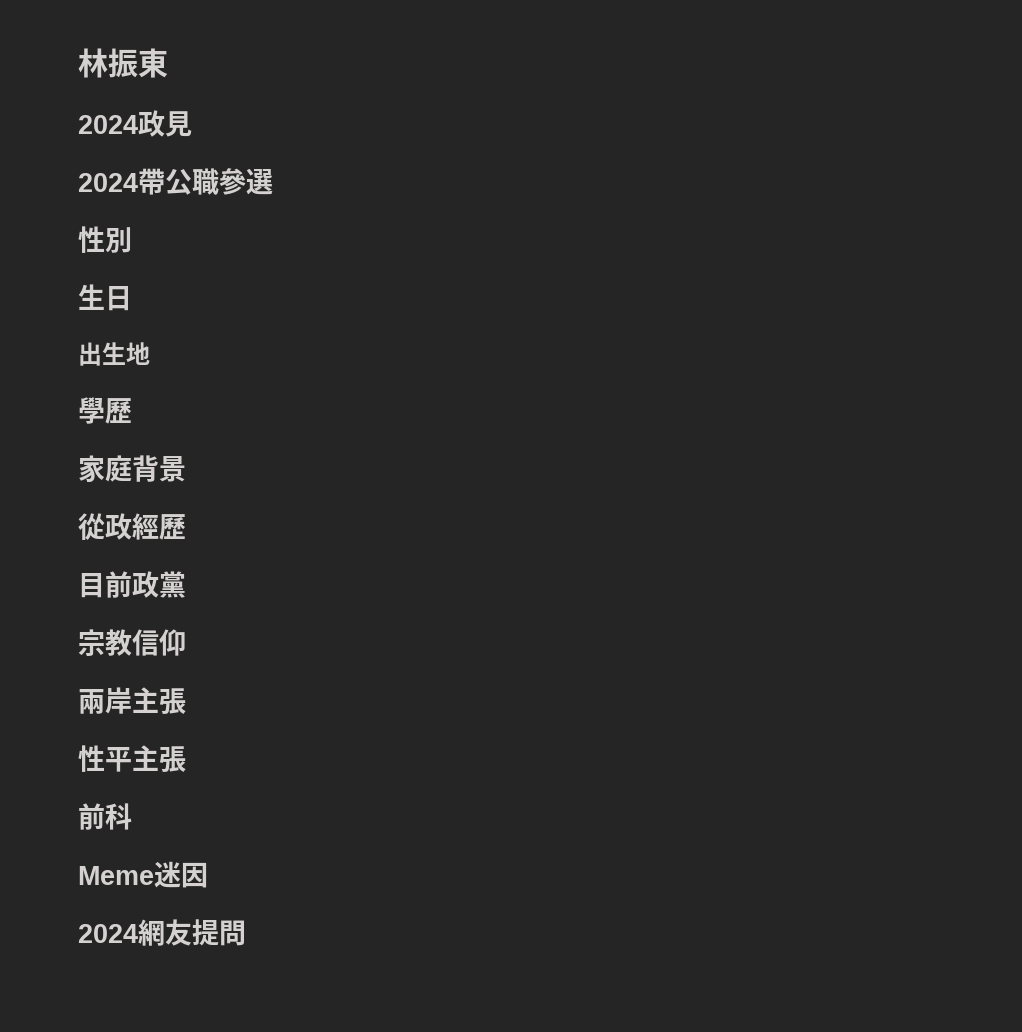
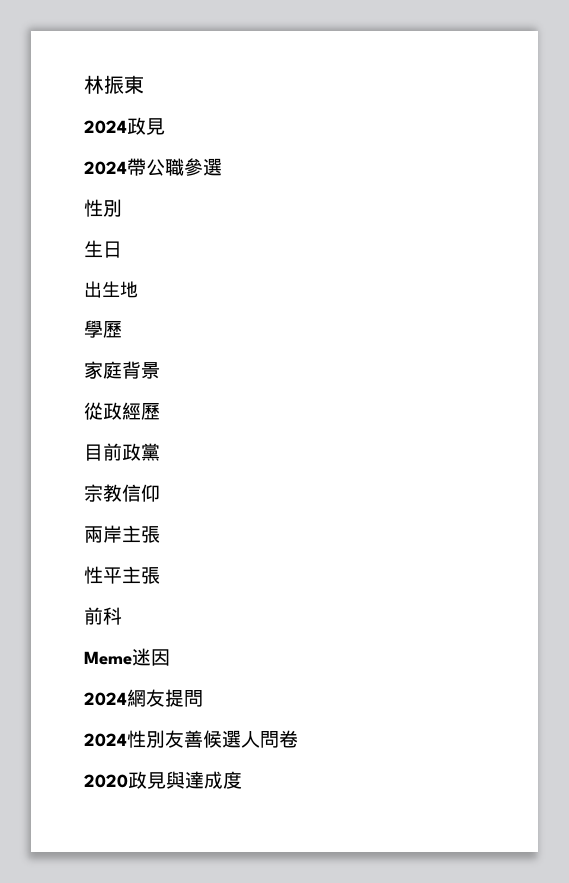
(246, 933) none -> [84,730,298,748] [84,771,242,789] // 2024性別友善候選人問卷 // 2020政見與達成度

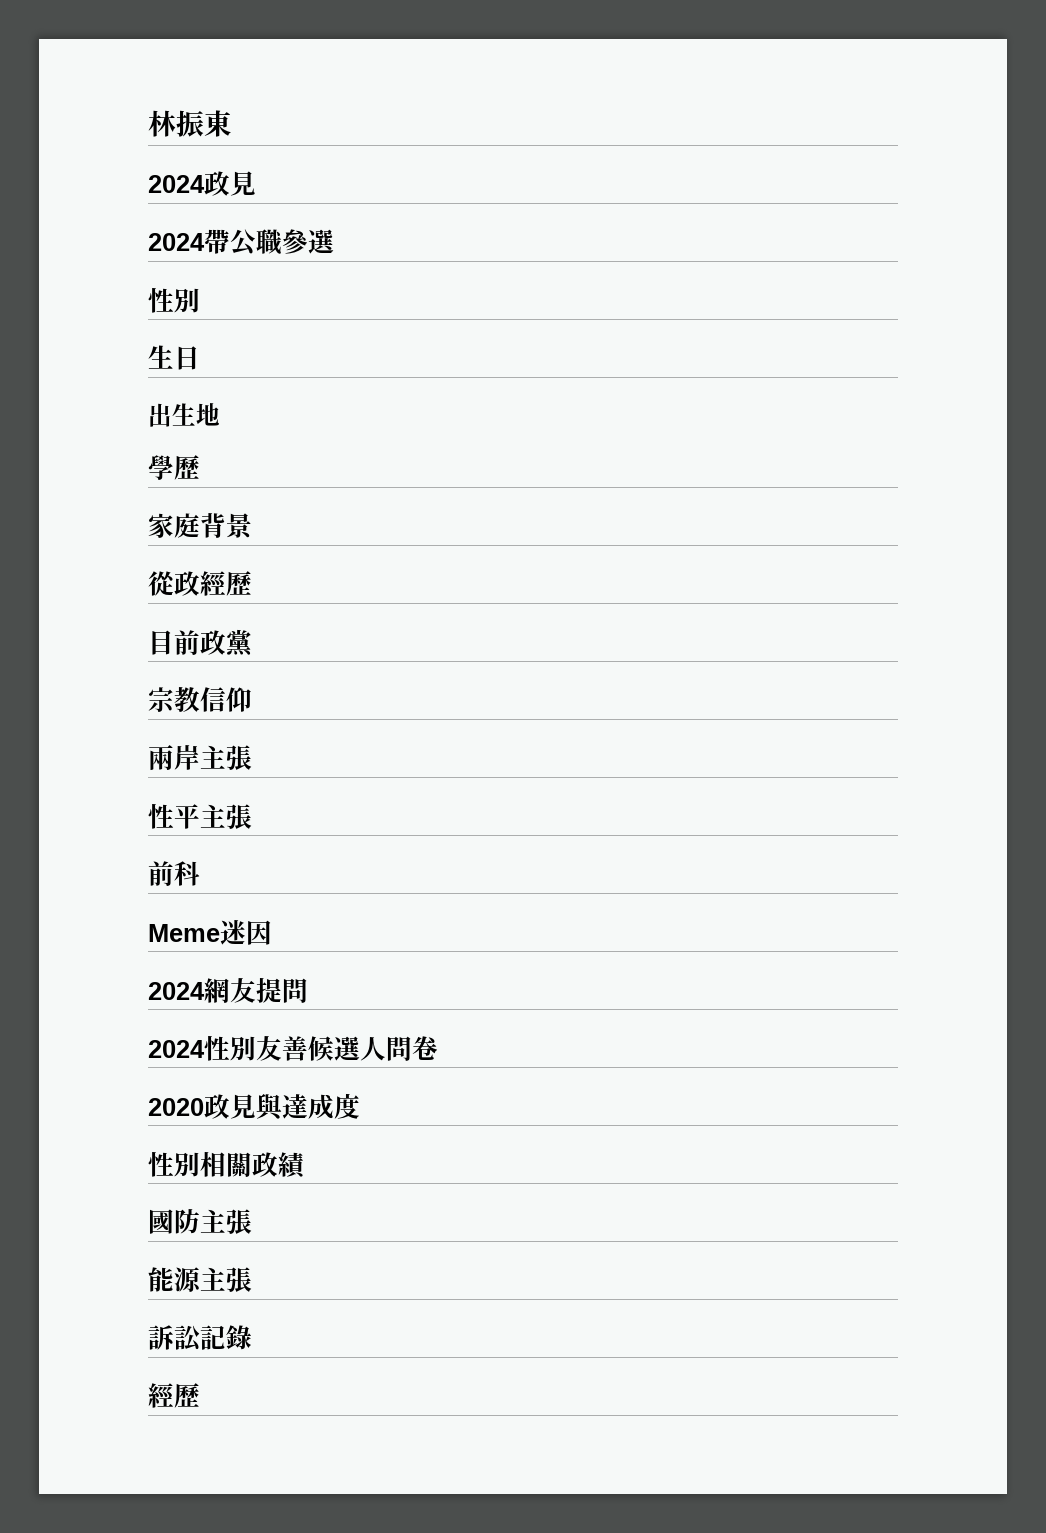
(242, 780) none -> [148,1151,307,1179] [148,1209,252,1234] [148,1267,252,1292] [148,1325,252,1352] [148,1383,200,1408] // 性別相關政績 // 國防主張 // 能源主張 // 訴訟記錄 // 經歷

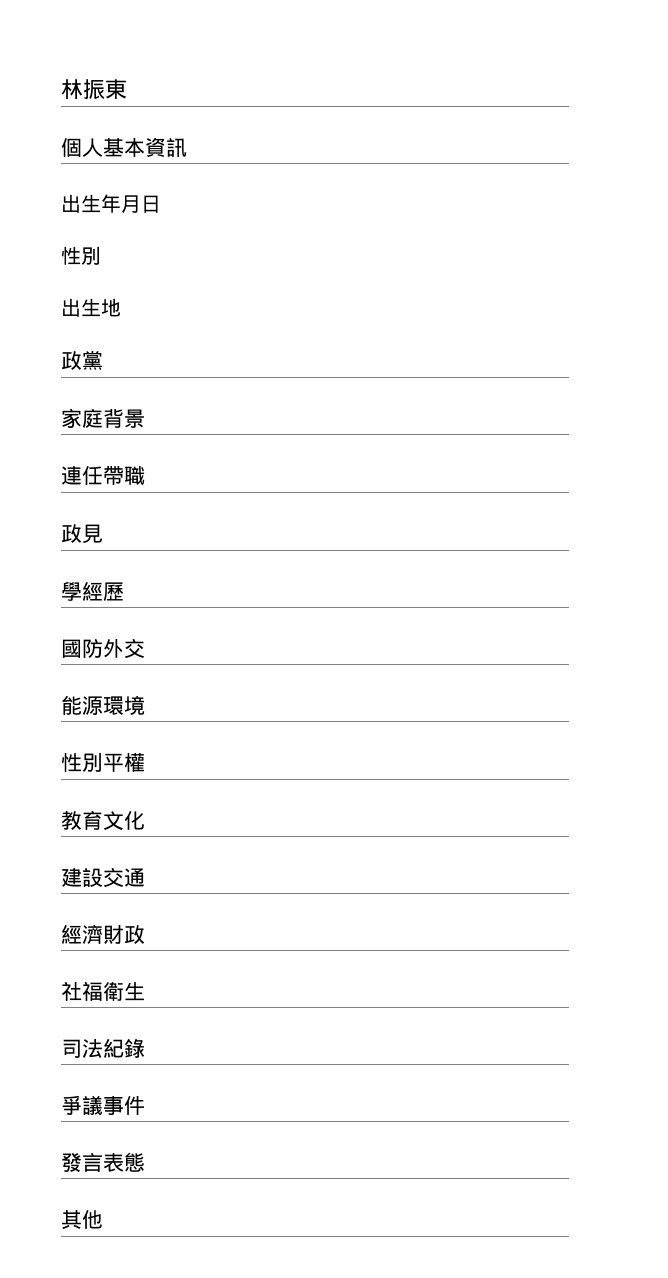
[148,171,256,196] [148,229,336,256] [148,287,200,313] [148,345,200,370] 2024政見 // 2024帶公職參選 // 性別 // 生日 -> [61,137,187,157] [61,194,161,213] [61,246,101,265] 個人基本資訊 // 出生年月日 // 性別
[147,455,200,480] 學歷 -> [61,351,103,370] 政黨
[148,571,252,596] [148,629,252,657] [148,687,252,713] [148,745,252,771] [148,803,252,829] [148,861,200,886] [148,919,272,945] [148,977,308,1003] [148,1035,438,1061] [148,1093,360,1121] [148,1151,307,1179] [148,1209,252,1234] [148,1267,252,1292] [148,1325,252,1352] [148,1383,200,1408] 從政經歷 // 目前政黨 // 宗教信仰 // 兩岸主張 // 性平主張 // 前科 // Meme迷因 // 2024網友提問 // 2024性別友善候選人問卷 // 2020政見與達成度 // 性別相關政績 // 國防主張 // 能源主張 // 訴訟記錄 // 經歷 -> [61,466,145,485] [61,524,103,543] [61,581,124,601] [61,638,145,659] [61,695,145,715] [61,753,145,772] [61,810,145,831] [61,867,145,888] [61,924,145,944] [61,981,145,1001] [61,1038,145,1058] [61,1095,145,1115] [61,1152,145,1173] [61,1210,103,1229] 連任帶職 // 政見 // 學經歷 // 國防外交 // 能源環境 // 性別平權 // 教育文化 // 建設交通 // 經濟財政 // 社福衛生 // 司法紀錄 // 爭議事件 // 發言表態 // 其他

